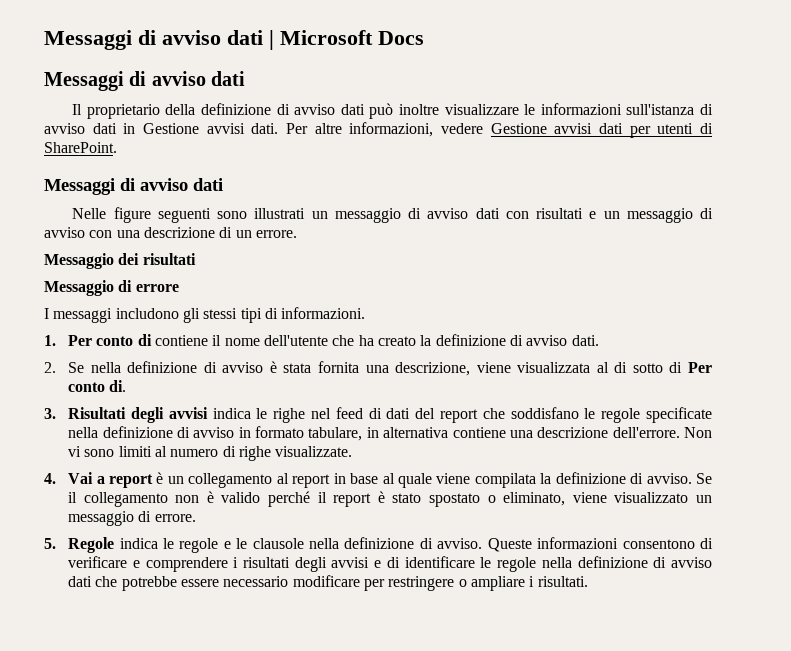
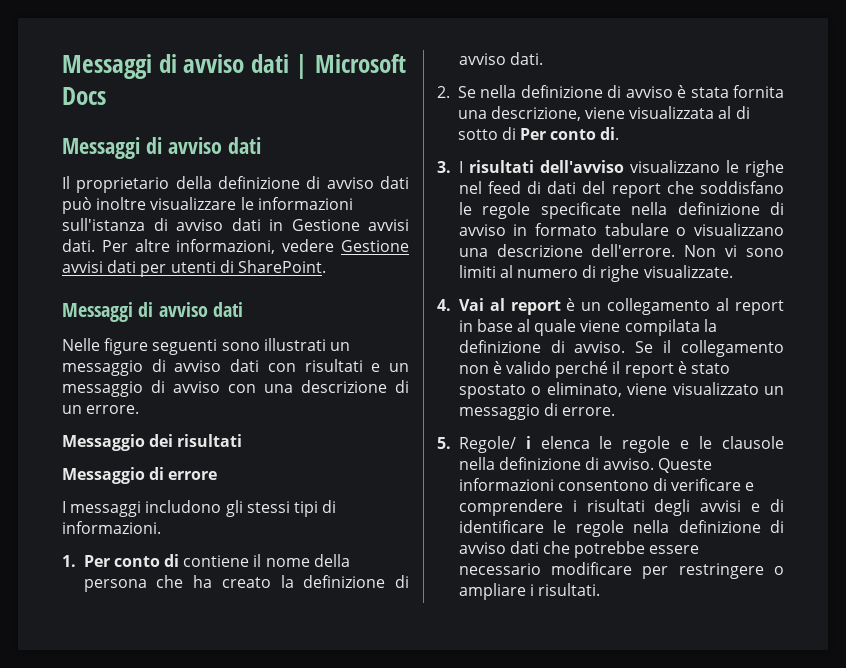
[264,335,329,346] dell'utente -> [313,554,350,567] [83,579,147,592] della persona
[68,407,251,423] Risultati degli avvisi indica -> [458,160,720,173] I risultati dell'avviso visualizzano
[308,427,506,441] tabulare, in alternativa contiene -> [604,223,784,236] tabulare o visualizzano
[96,476,105,484] a -> [489,298,505,311] al
[68,537,158,553] Regole indica -> [458,436,590,453] Regole/ i elenca

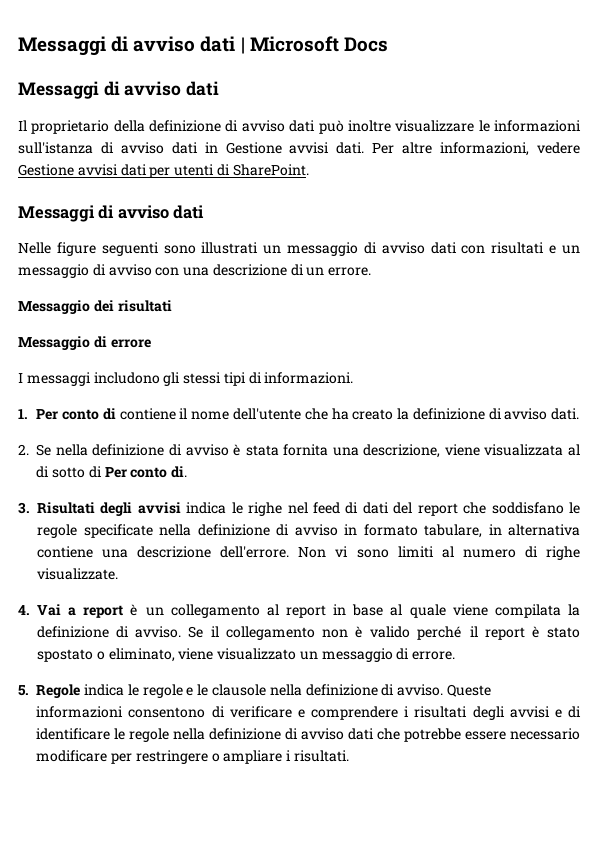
[313,554,350,567] [83,579,147,592] della persona -> [232,408,301,420] dell'utente
[458,160,720,173] I risultati dell'avviso visualizzano -> [37,502,227,516] Risultati degli avvisi indica
[604,223,784,236] tabulare o visualizzano -> [424,524,580,538] [37,546,93,558] tabulare, in alternativa contiene
[489,298,505,311] al -> [68,607,77,616] a
[458,436,590,453] Regole/ i elenca -> [36,684,125,698] Regole indica

